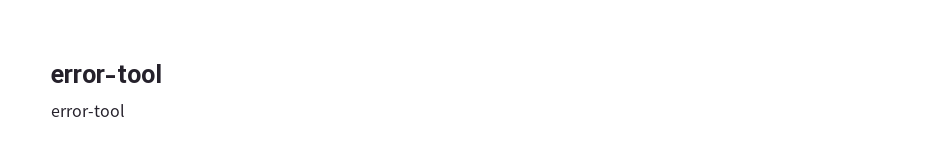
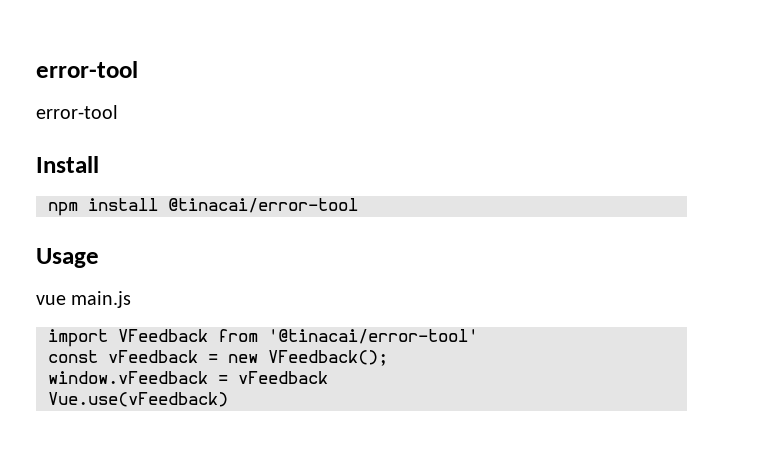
(125, 110) none -> [36,156,99,173] [48,198,358,216] [36,248,99,268] [36,291,132,308] [48,329,478,347] [48,350,388,366] [48,371,328,384] [48,392,228,407] // Install // npm install @tinacai/error-tool // Usage // vue main.js // import VFeedback from '@tinacai/error-tool' // const vFeedback = new VFeedback(); // window.vFeedback = vFeedback // Vue.use(vFeedback)

